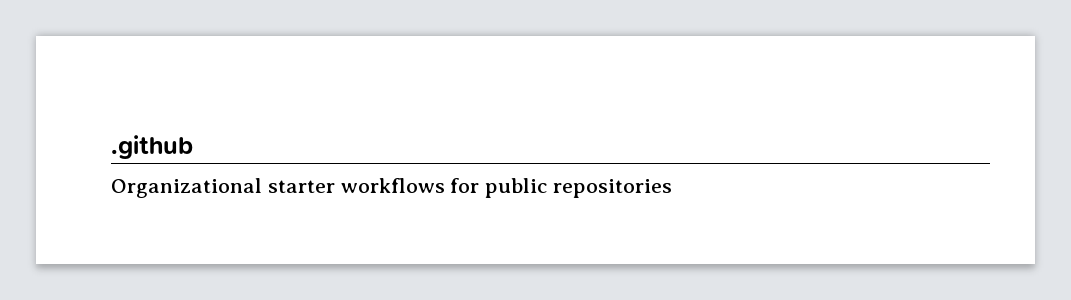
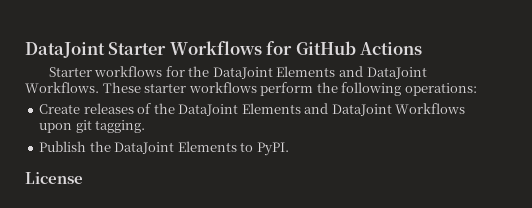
[111,135,193,159] [111,178,673,198] .github // Organizational starter workflows for public repositories -> [25,41,423,58] [48,66,427,79] [25,82,477,96] [39,103,466,116] [39,120,146,133] [39,141,289,156] [25,172,83,184] DataJoint Starter Workflows for GitHub Actions // Starter workflows for the DataJoint Elements and DataJoint Workflows. These starter workflows perform the following operations: // Create releases of the DataJoint Elements and DataJoint Workflows upon git tagging. // Publish the DataJoint Elements to PyPI. // License

